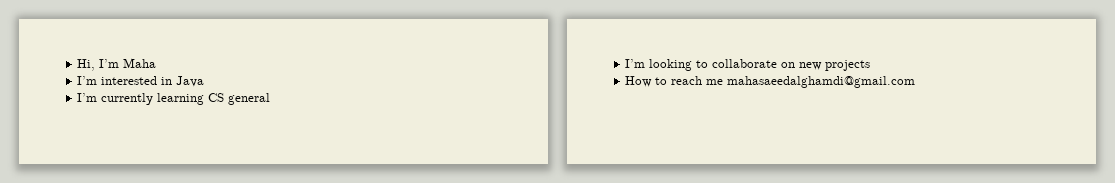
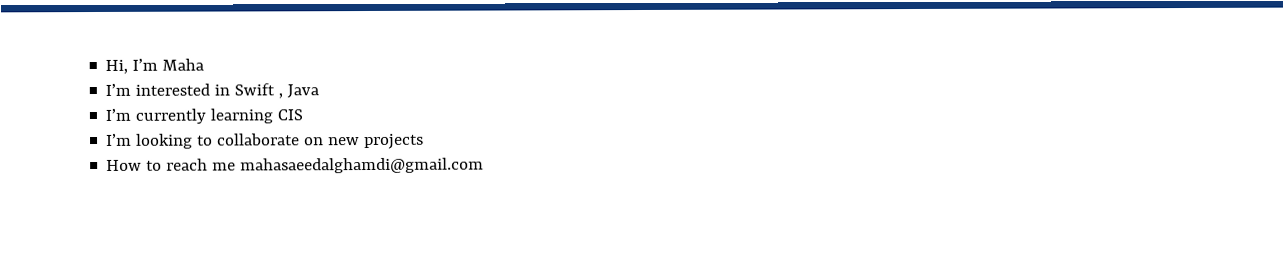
(173, 81) none -> [234,83,284,99] Swift ,
[208,93,271,105] CS general -> [277,109,304,121] CIS

